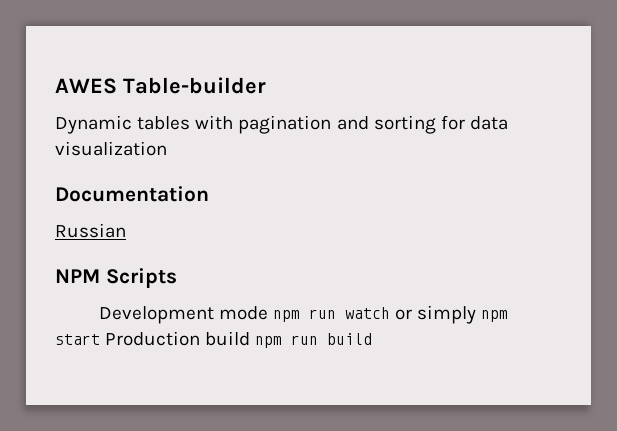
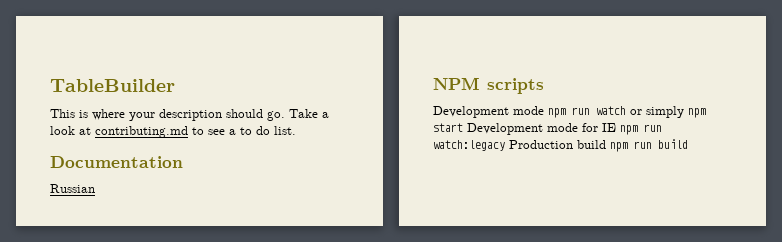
[55,77,266,94] [55,115,508,134] [55,141,167,156] AWES Table-builder // Dynamic tables with pagination and sorting for data visualization -> [50,79,175,92] [50,109,329,121] [50,126,296,138] TableBuilder // This is where your description should go. Take a look at contributing.md to see a to do list.
[105,268,177,288] Scripts -> [487,78,544,94] scripts
(100, 339) none -> [467,123,662,135] [433,140,505,151] Development mode for IE npm run watch:legacy

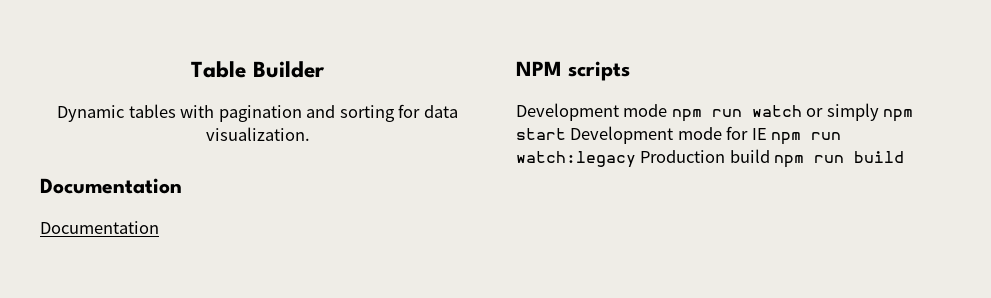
[50,79,175,92] [50,109,329,121] [50,126,296,138] [50,156,183,168] [50,184,95,193] TableBuilder // This is where your description should go. Take a look at contributing.md to see a to do list. // Documentation // Russian -> [191,61,325,78] [57,104,458,122] [205,127,310,141] [40,178,182,194] [40,221,159,234] Table Builder // Dynamic tables with pagination and sorting for data visualization. // Documentation // Documentation

